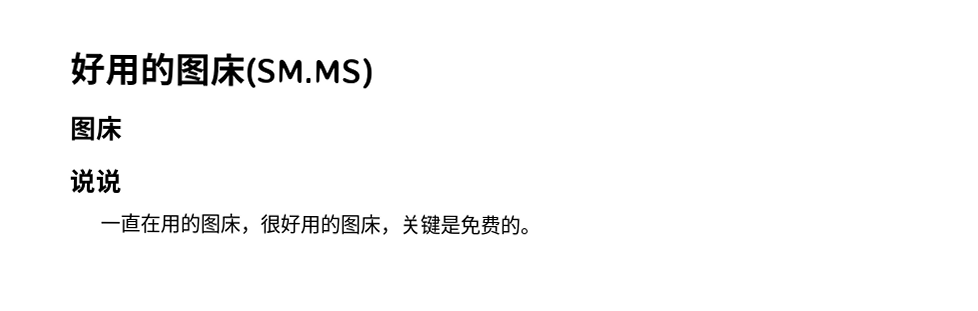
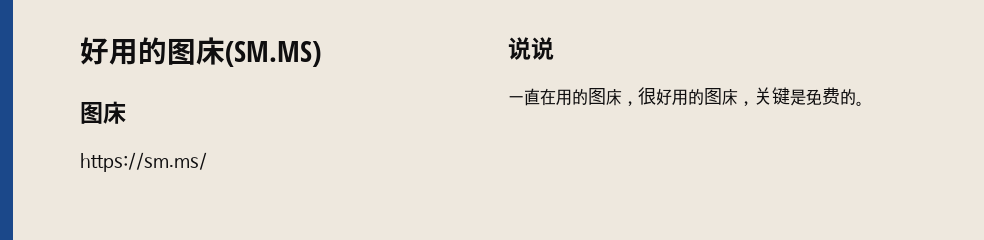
(123, 128) none -> [80,152,207,172] // https://sm.ms/

